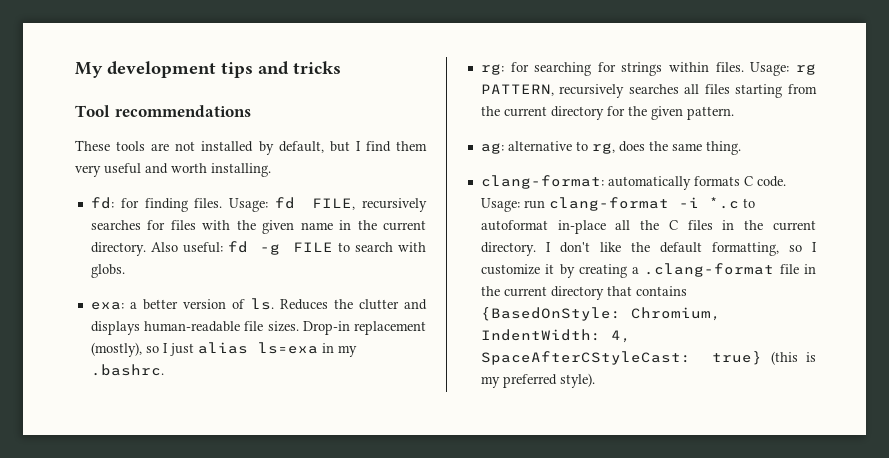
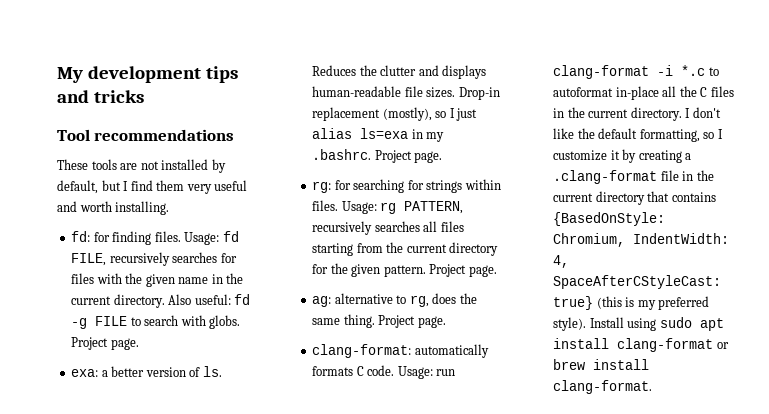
(125, 271) none -> [71,337,139,350] Project page.
(164, 370) none -> [374,150,443,163] Project page.
(734, 113) none -> [429,264,497,277] Project page.
(741, 148) none -> [378,315,446,328] Project page.
(595, 380) none -> [589,317,724,331] [553,338,729,352] [553,359,650,370] [553,380,653,394] Install using sudo apt install clang-format or brew install clang-format.

